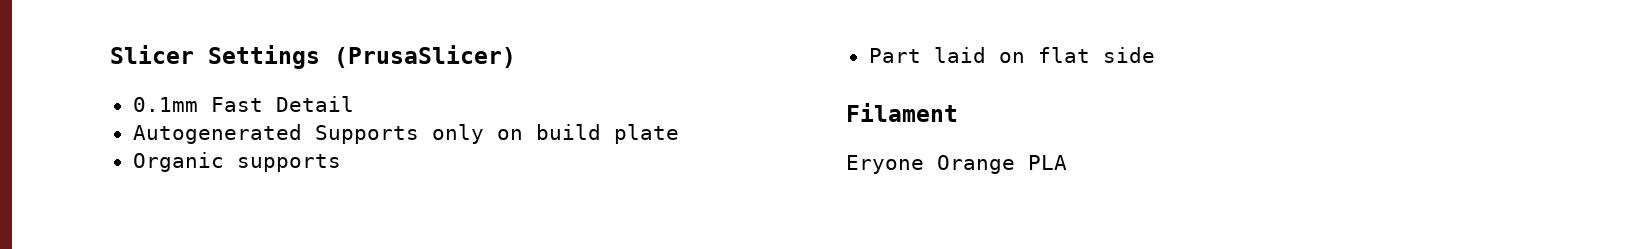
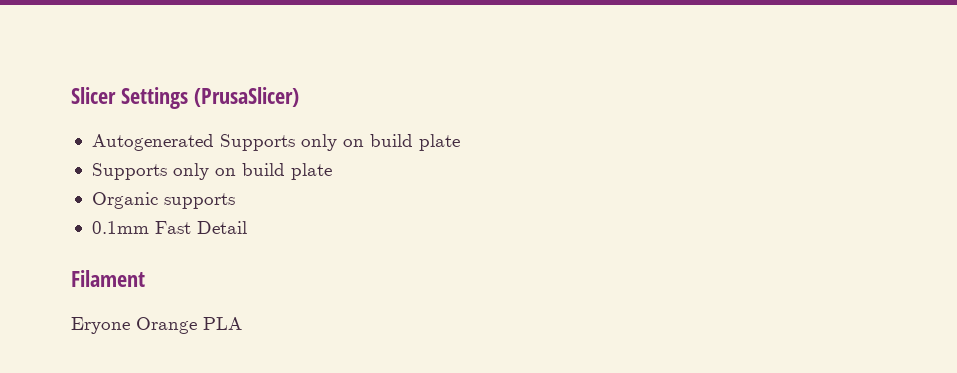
[132,96,354,112] [132,124,302,144] 0.1mm Fast Detail // Autogenerated -> [91,134,460,151] Autogenerated Supports only on build plate //
[868,47,1155,63] Part laid on flat side -> [91,221,247,234] 0.1mm Fast Detail

